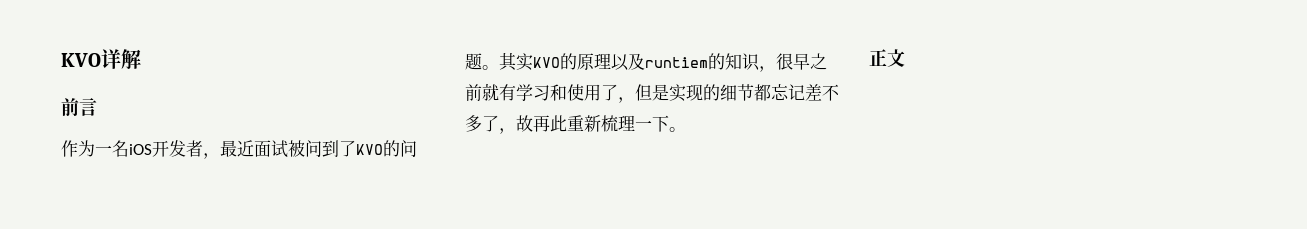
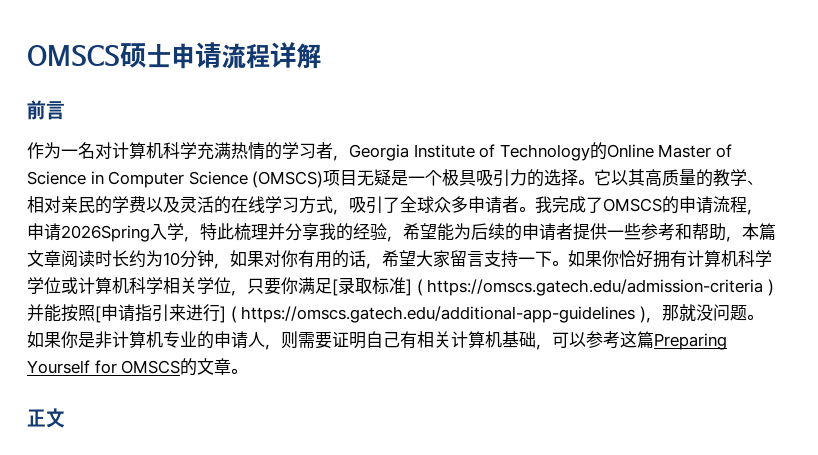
[61,53,101,67] KVO -> [27,42,270,69] OMSCS硕士申请流程
[129,140,417,159] [465,52,827,72] [465,83,839,103] [465,115,669,134] iOS开发者，最近面试被问到了KVO的问题。其实KVO的原理以及runtiem的知识，很早之前就有学习和使用了，但是实现的细节都忘记差不多了，故再此重新梳理一下 -> [95,142,732,161] [27,169,764,188] [27,196,763,215] [27,223,776,242] [27,250,772,269] [27,277,774,296] [27,304,763,323] [27,331,727,350] [27,358,232,376] 对计算机科学充满热情的学习者，Georgia Institute of Technology的Online Master of Science in Computer Science (OMSCS)项目无疑是一个极具吸引力的选择。它以其高质量的教学、相对亲民的学费以及灵活的在线学习方式，吸引了全球众多申请者。我完成了OMSCS的申请流程，申请2026Spring入学，特此梳理并分享我的经验，希望能为后续的申请者提供一些参考和帮助，本篇文章阅读时长约为10分钟，如果对你有用的话，希望大家留言支持一下。如果你恰好拥有计算机科学学位或计算机科学相关学位，只要你满足[录取标准] ( https://omscs.gatech.edu/admission-criteria )并能按照[申请指引来进行] ( https://omscs.gatech.edu/additional-app-guidelines )，那就没问题。如果你是非计算机专业的申请人，则需要证明自己有相关计算机基础，可以参考这篇Preparing Yourself for OMSCS的文章

